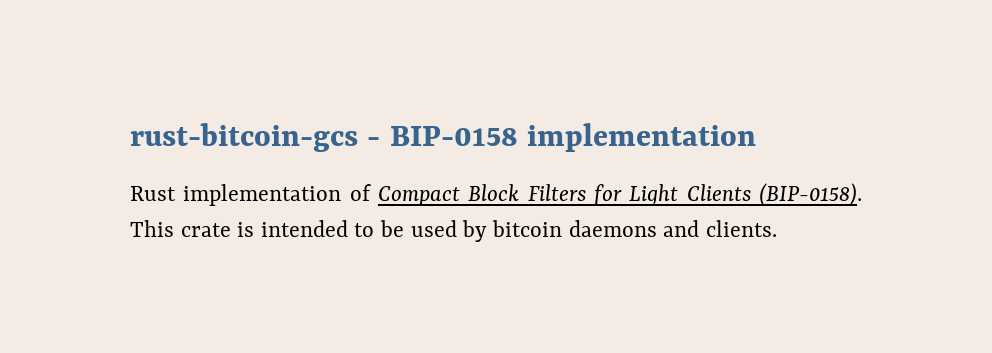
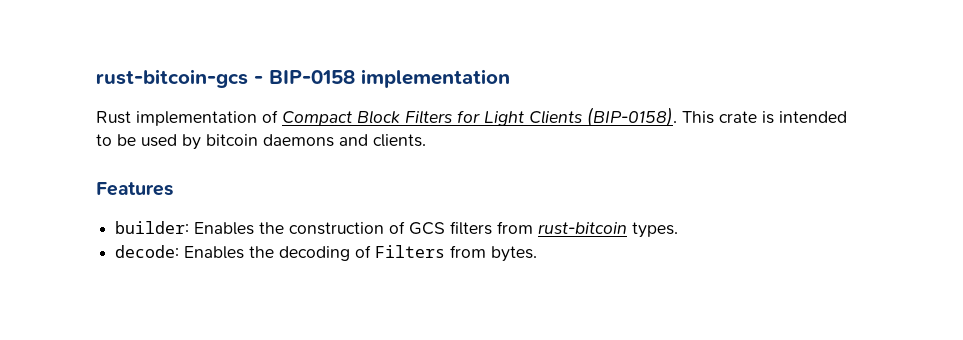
(777, 228) none -> [96,182,173,196] [115,221,679,238] [115,245,538,262] // Features // builder: Enables the construction of GCS filters from rust-bitcoin types. // decode: Enables the decoding of Filters from bytes.

